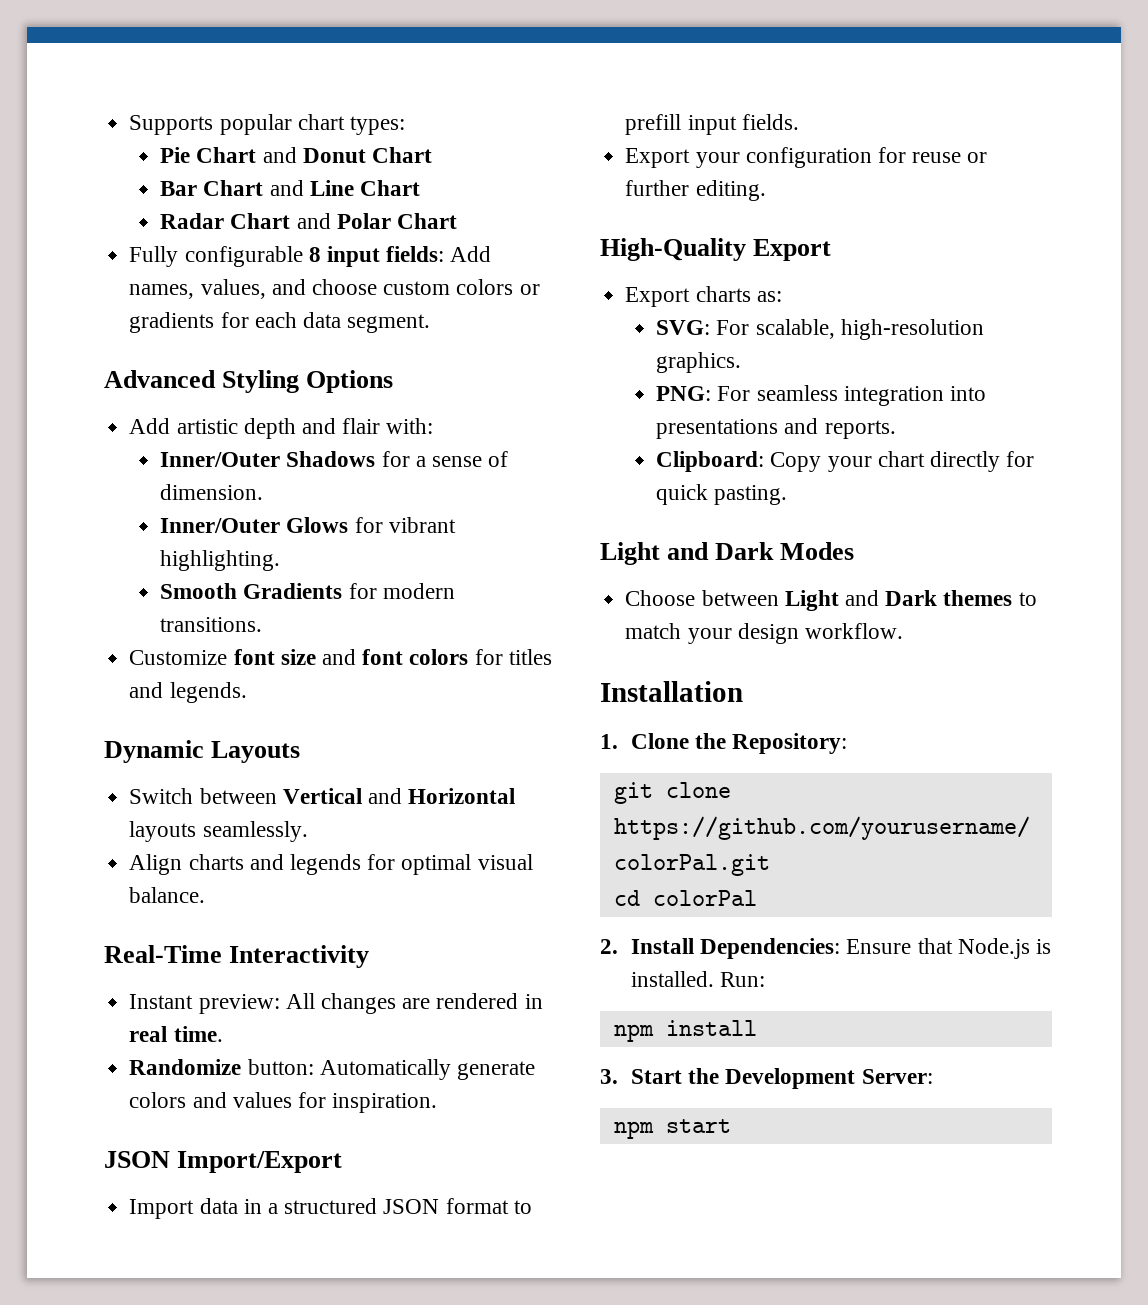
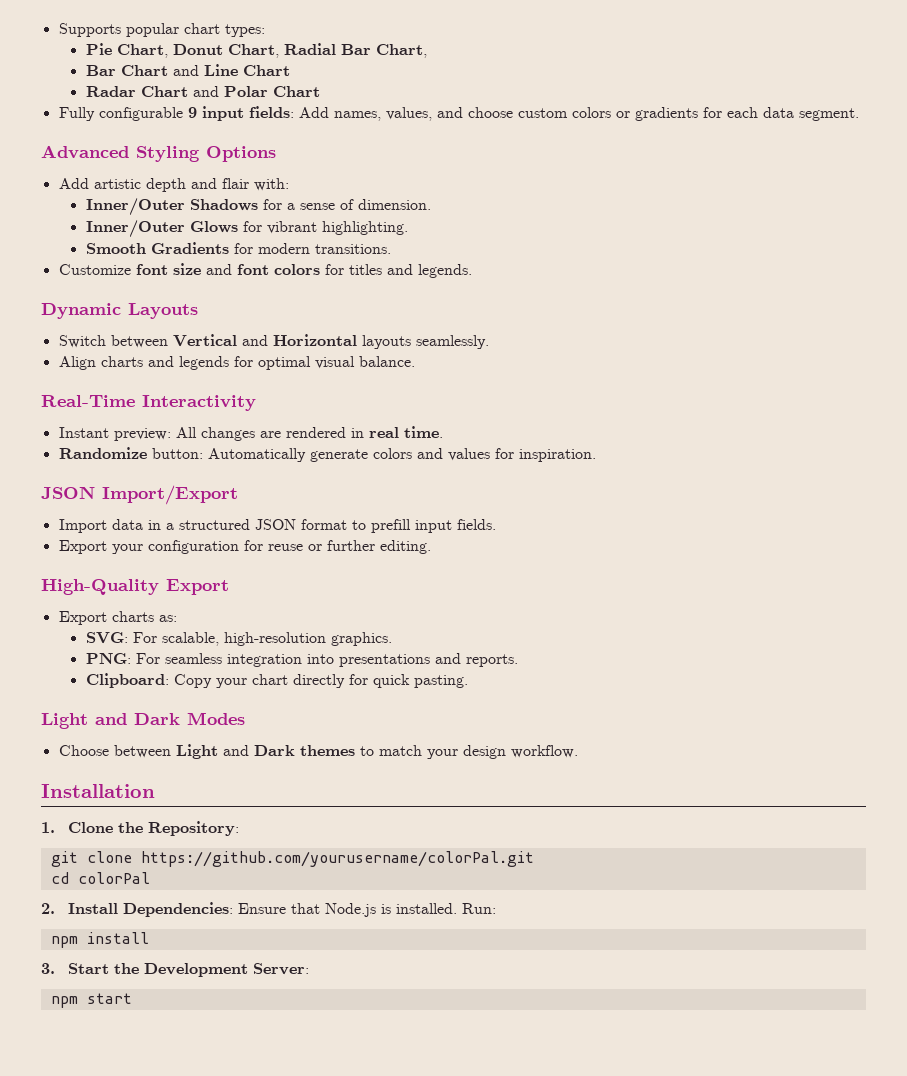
[196,147,433,163] Chart and Donut Chart -> [116,43,427,58] Chart, Donut Chart, Radial Bar Chart,
[308,247,321,262] 8 -> [187,107,197,118] 9

